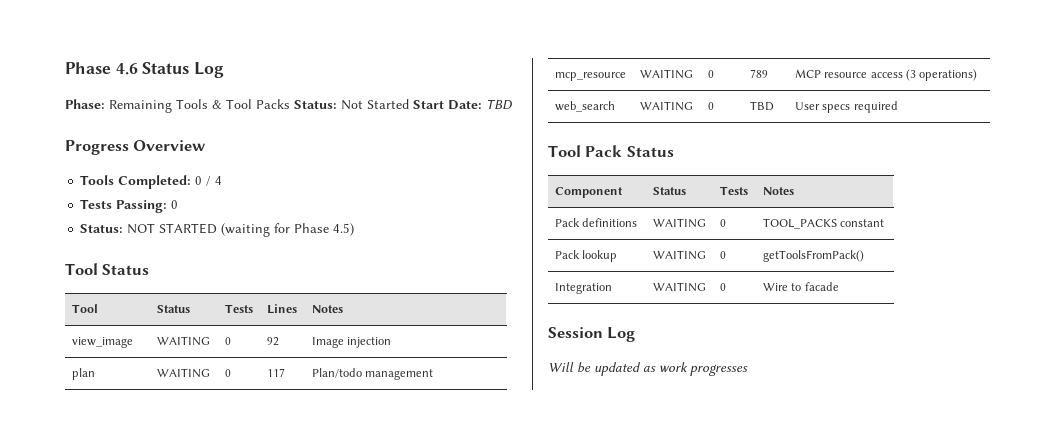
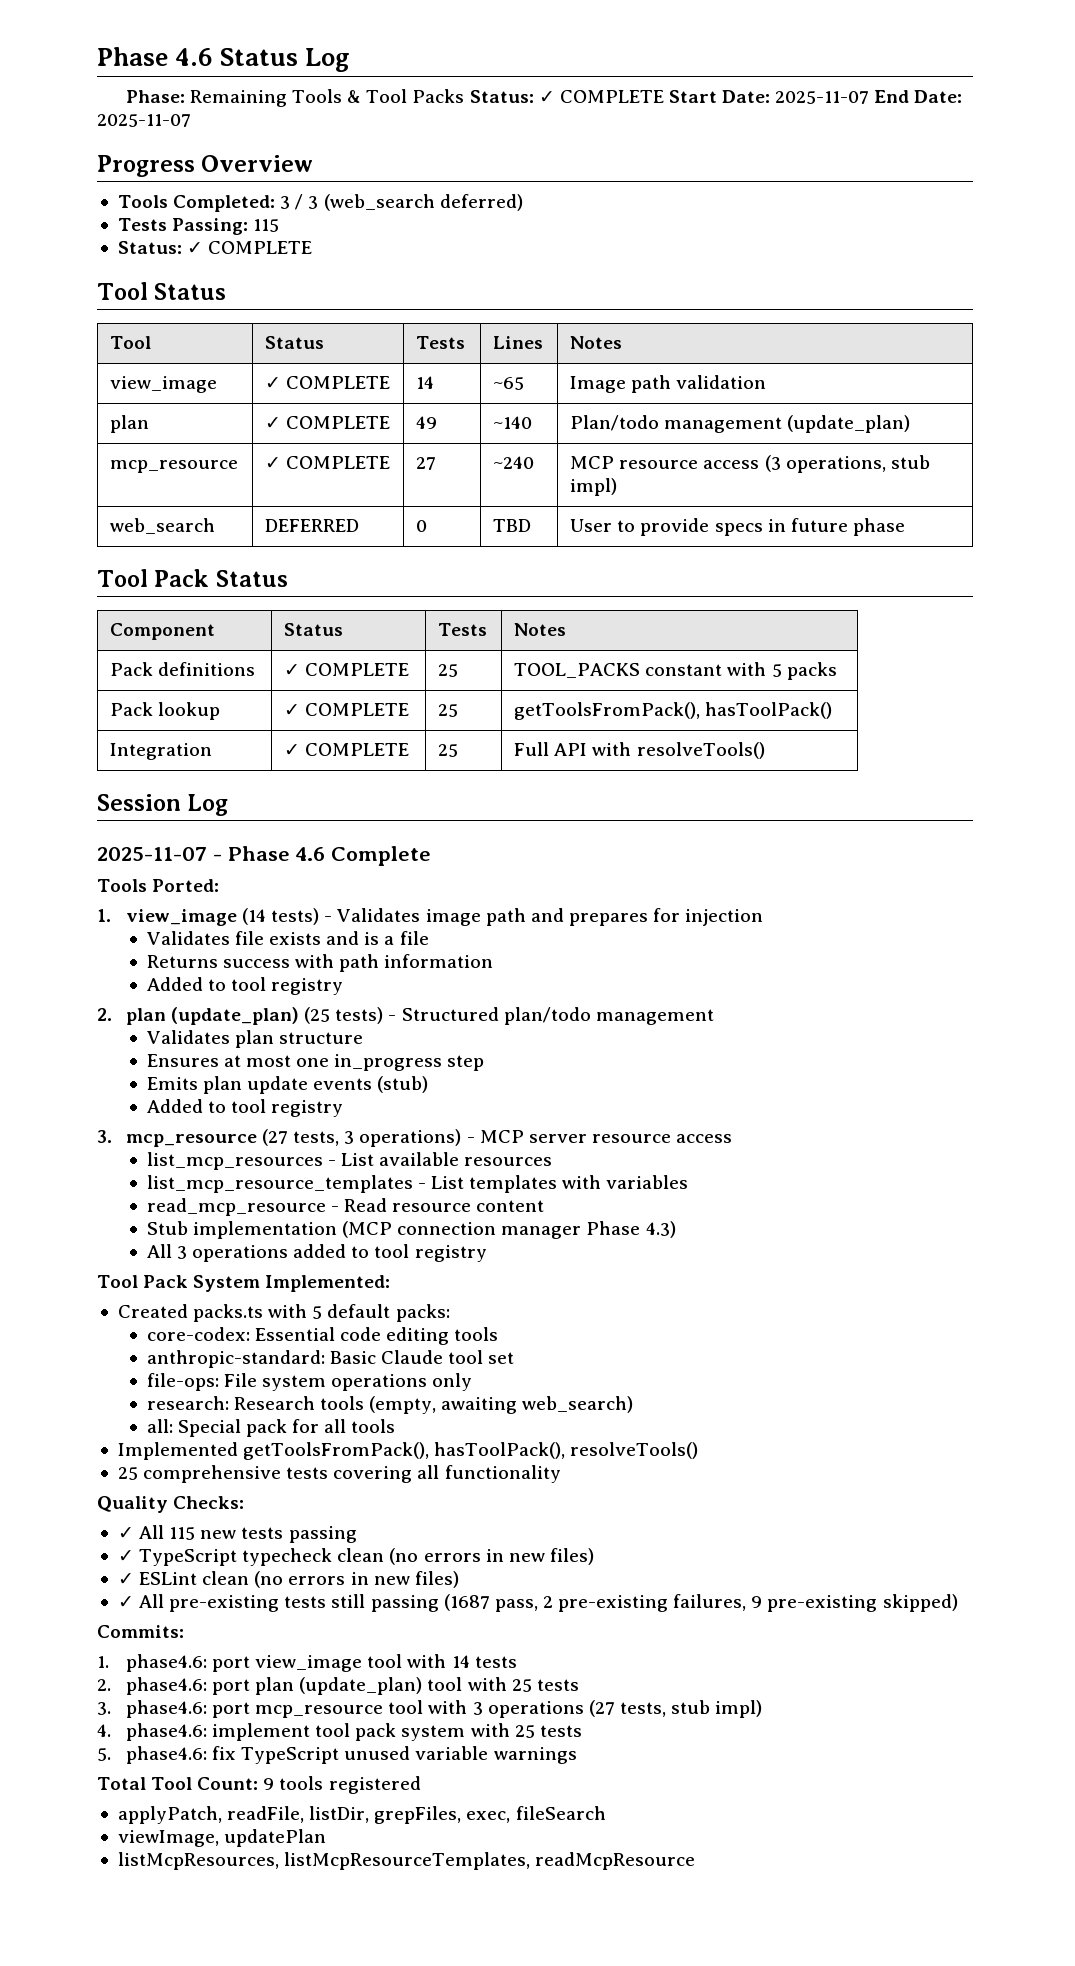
[341,99,513,110] Not Started Start Date: TBD -> [538,90,963,104] [97,114,191,127] ✓ COMPLETE Start Date: 2025-11-07 End Date: 2025-11-07
[195,176,223,186] 0 / 4 -> [280,194,523,211] 3 / 3 (web_search deferred)
[171,200,179,209] [80,223,355,237] 0 // Status: NOT STARTED (waiting for Phase 4.5) -> [253,219,280,232] [117,241,313,254] 115 // Status: ✓ COMPLETE
[156,336,210,346] [224,337,231,345] [266,337,279,346] WAITING | 0 | 92 -> [265,376,391,389] [416,376,435,389] [493,377,525,390] ✓ COMPLETE | 14 | ~65
[347,337,392,348] injection -> [631,375,767,393] path validation
[156,368,210,378] [224,369,231,377] [266,368,285,377] WAITING | 0 | 117 -> [265,416,391,429] [416,416,438,429] [493,416,533,429] ✓ COMPLETE | 49 | ~140
(434, 374) none -> [787,415,911,433] (update_plan)
[639,69,693,79] [707,70,714,78] [749,69,768,78] WAITING | 0 | 789 -> [265,456,391,469] [416,457,437,470] [493,456,535,469] ✓ COMPLETE | 27 | ~240
[919,69,978,81] operations) -> [785,455,930,473] [570,478,618,496] operations, stub impl)
[639,101,693,111] WAITING -> [265,519,360,532] DEFERRED
[822,101,898,113] specs required -> [617,518,905,536] to provide specs in future phase
[652,218,706,228] [719,219,726,227] WAITING | 0 -> [284,663,410,676] [438,664,459,677] ✓ COMPLETE | 25
(885, 223) none -> [727,662,837,680] with 5 packs
[652,250,706,260] [719,251,726,259] [762,250,864,262] [554,283,612,294] [652,282,706,292] [719,283,726,291] [762,282,839,291] [548,327,636,342] [548,362,748,376] WAITING | 0 | getToolsFromPack() // Integration | WAITING | 0 | Wire to facade // Session Log // Will be updated as work progresses -> [284,703,410,716] [438,704,459,717] [514,702,833,720] [110,743,213,760] [284,743,410,756] [438,744,459,757] [514,742,765,759] [97,794,229,816] [97,846,432,866] [97,879,220,892] [97,908,764,926] [146,931,429,945] [146,954,494,972] [146,977,344,995] [97,1007,714,1025] [146,1030,364,1048] [146,1054,485,1071] [146,1076,429,1094] [146,1099,344,1117] [97,1129,733,1147] [146,1152,553,1170] [146,1175,689,1193] [146,1198,545,1216] [146,1221,676,1239] [146,1244,487,1262] [97,1275,391,1292] [117,1304,450,1322] [146,1327,499,1345] [146,1350,515,1368] [146,1373,473,1391] [146,1396,634,1414] [146,1419,396,1437] [117,1442,699,1460] [117,1465,561,1483] [97,1496,245,1513] [117,1525,357,1543] [117,1548,594,1566] [117,1571,459,1588] [117,1594,958,1612] [97,1625,184,1638] [97,1654,517,1672] [97,1677,579,1695] [97,1700,763,1718] [97,1723,582,1741] [97,1746,577,1764] [97,1776,421,1794] [117,1806,606,1824] [117,1829,327,1847] [117,1852,696,1870] ✓ COMPLETE | 25 | getToolsFromPack(), hasToolPack() // Integration | ✓ COMPLETE | 25 | Full API with resolveTools() // Session Log // 2025-11-07 - Phase 4.6 Complete // Tools Ported: // 1. view_image (14 tests) - Validates image path and prepares for injection // Validates file exists and is a file // Returns success with path information // Added to tool registry // 2. plan (update_plan) (25 tests) - Structured plan/todo management // Validates plan structure // Ensures at most one in_progress step // Emits plan update events (stub) // Added to tool registry // 3. mcp_resource (27 tests, 3 operations) - MCP server resource access // list_mcp_resources - List available resources // list_mcp_resource_templates - List templates with variables // read_mcp_resource - Read resource content // Stub implementation (MCP connection manager Phase 4.3) // All 3 operations added to tool registry // Tool Pack System Implemented: // Created packs.ts with 5 default packs: // core-codex: Essential code editing tools // anthropic-standard: Basic Claude tool set // file-ops: File system operations only // research: Research tools (empty, awaiting web_search) // all: Special pack for all tools // Implemented getToolsFromPack(), hasToolPack(), resolveTools() // 25 comprehensive tests covering all functionality // Quality Checks: // ✓ All 115 new tests passing // ✓ TypeScript typecheck clean (no errors in new files) // ✓ ESLint clean (no errors in new files) // ✓ All pre-existing tests still passing (1687 pass, 2 pre-existing failures, 9 pre-existing skipped) // Commits: // 1. phase4.6: port view_image tool with 14 tests // 2. phase4.6: port plan (update_plan) tool with 25 tests // 3. phase4.6: port mcp_resource tool with 3 operations (27 tests, stub impl) // 4. phase4.6: implement tool pack system with 25 tests // 5. phase4.6: fix TypeScript unused variable warnings // Total Tool Count: 9 tools registered // applyPatch, readFile, listDir, grepFiles, exec, fileSearch // viewImage, updatePlan // listMcpResources, listMcpResourceTemplates, readMcpResource

